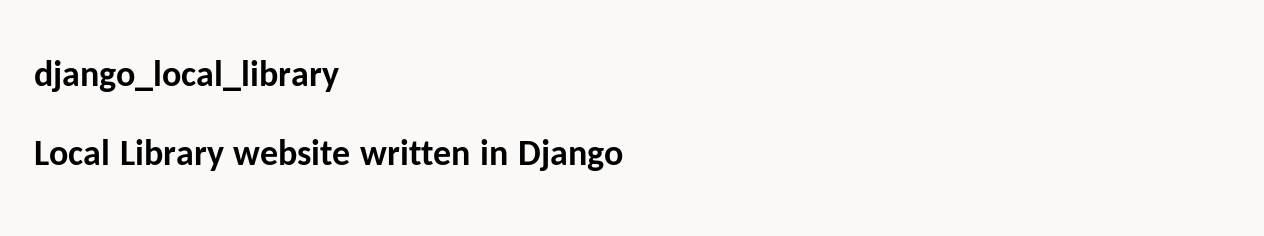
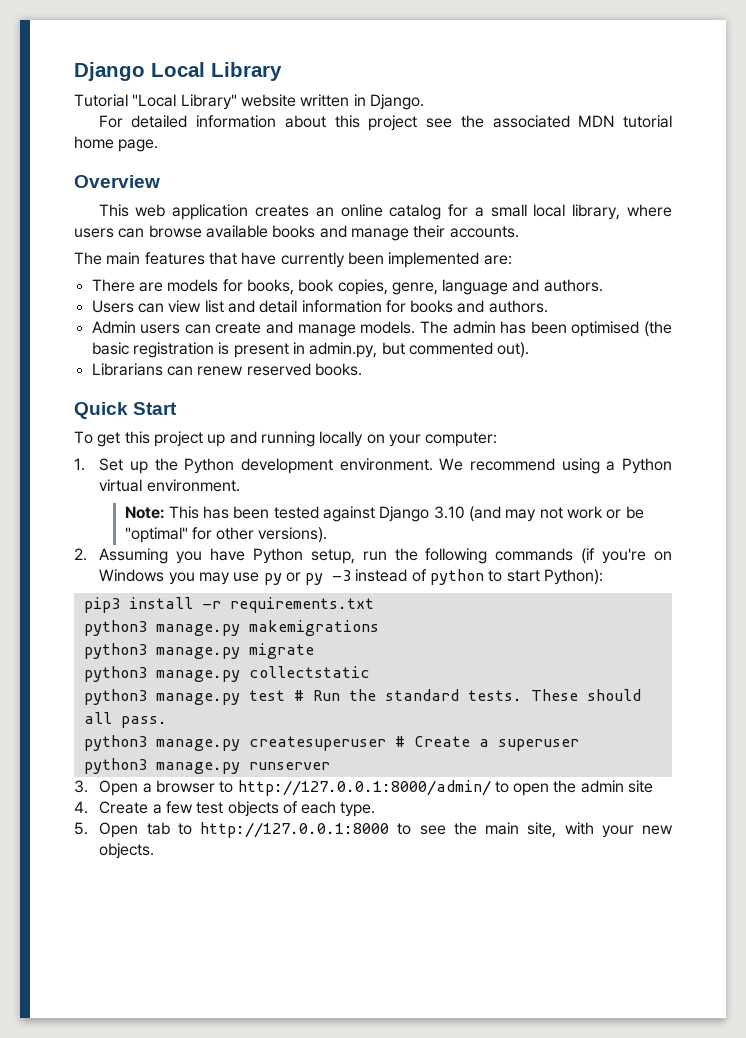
[34,60,339,92] django_local_library // -> [74,62,145,81] Django
[233,139,623,171] website written in Django -> [74,94,424,110] [98,115,672,131] [74,136,159,152] [74,175,160,188] [98,204,673,220] [74,225,519,241] [74,252,512,268] [91,279,603,295] [91,300,548,313] [91,321,673,337] [91,342,530,358] [91,363,362,376] [74,402,178,419] [74,431,498,447] [74,458,672,474] [99,479,240,492] [124,506,644,522] [124,527,328,543] [74,548,672,564] [99,569,604,585] [83,597,374,613] [83,620,379,636] [83,643,314,659] [83,666,370,682] [83,689,641,705] [83,712,167,728] [83,735,579,751] [83,758,330,774] [74,780,654,796] [74,801,376,817] [74,822,673,838] [99,843,155,859] // Tutorial "Local Library" website written in Django. // For detailed information about this project see the associated MDN tutorial home page. // Overview // This web application creates an online catalog for a small local library, where users can browse available books and manage their accounts. // The main features that have currently been implemented are: // There are models for books, book copies, genre, language and authors. // Users can view list and detail information for books and authors. // Admin users can create and manage models. The admin has been optimised (the basic registration is present in admin.py, but commented out). // Librarians can renew reserved books. // Quick Start // To get this project up and running locally on your computer: // 1. Set up the Python development environment. We recommend using a Python virtual environment. // Note: This has been tested against Django 3.10 (and may not work or be "optimal" for other versions). // 2. Assuming you have Python setup, run the following commands (if you're on Windows you may use py or py -3 instead of python to start Python): // pip3 install -r requirements.txt // python3 manage.py makemigrations // python3 manage.py migrate // python3 manage.py collectstatic // python3 manage.py test # Run the standard tests. These should all pass. // python3 manage.py createsuperuser # Create a superuser // python3 manage.py runserver // 3. Open a browser to http://127.0.0.1:8000/admin/ to open the admin site // 4. Create a few test objects of each type. // 5. Open tab to http://127.0.0.1:8000 to see the main site, with your new objects.

